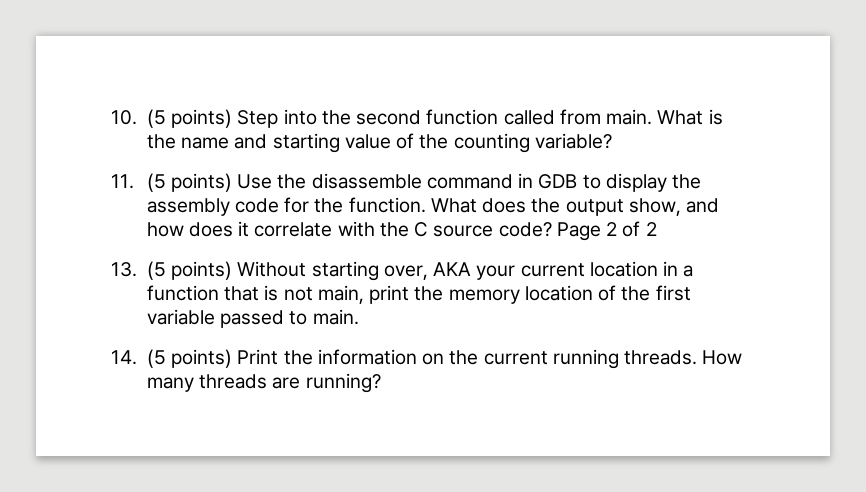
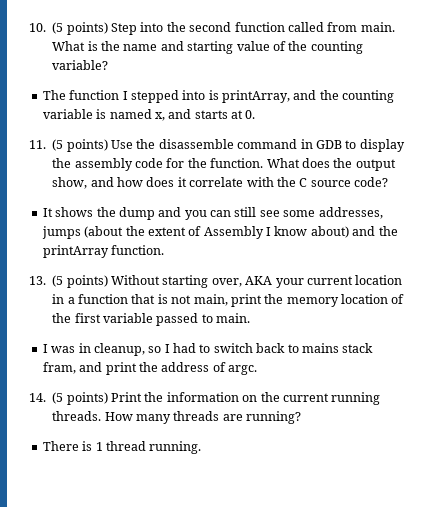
(612, 141) none -> [42,90,395,103] [42,109,256,121] // The function I stepped into is printArray, and the counting variable is named x, and starts at 0.
[556,221,657,241] Page 2 of 2 -> [42,207,383,220] [41,226,398,239] [42,245,165,258] // It shows the dump and you can still see some addresses, jumps (about the extent of Assembly I know about) and the printArray function.
(359, 317) none -> [42,343,374,356] [42,362,257,375] // I was in cleanup, so I had to switch back to mains stack fram, and print the address of argc.
(381, 383) none -> [42,441,202,454] // There is 1 thread running.

